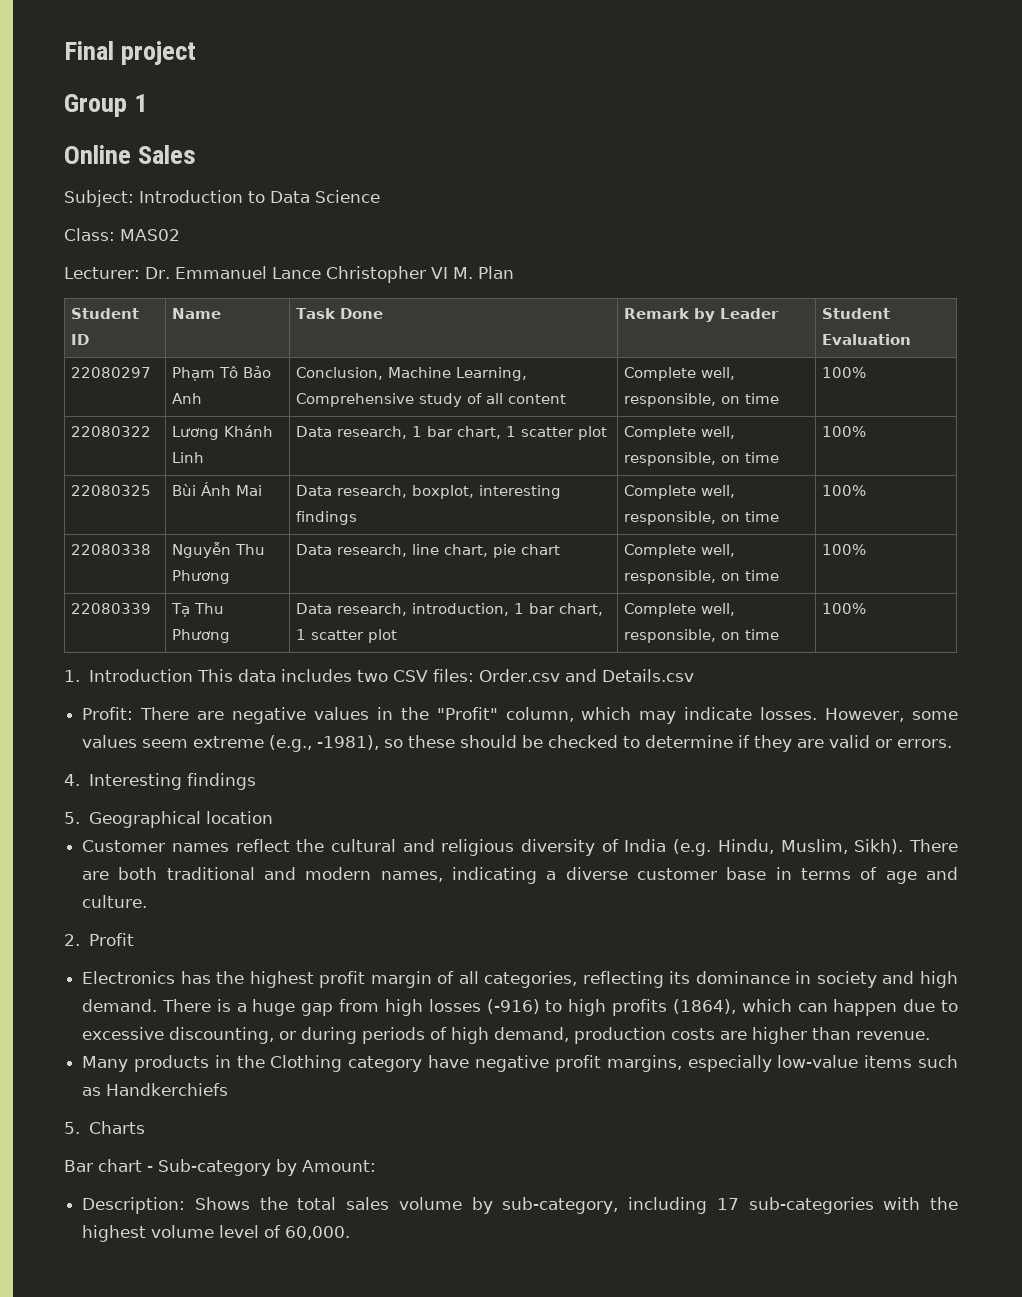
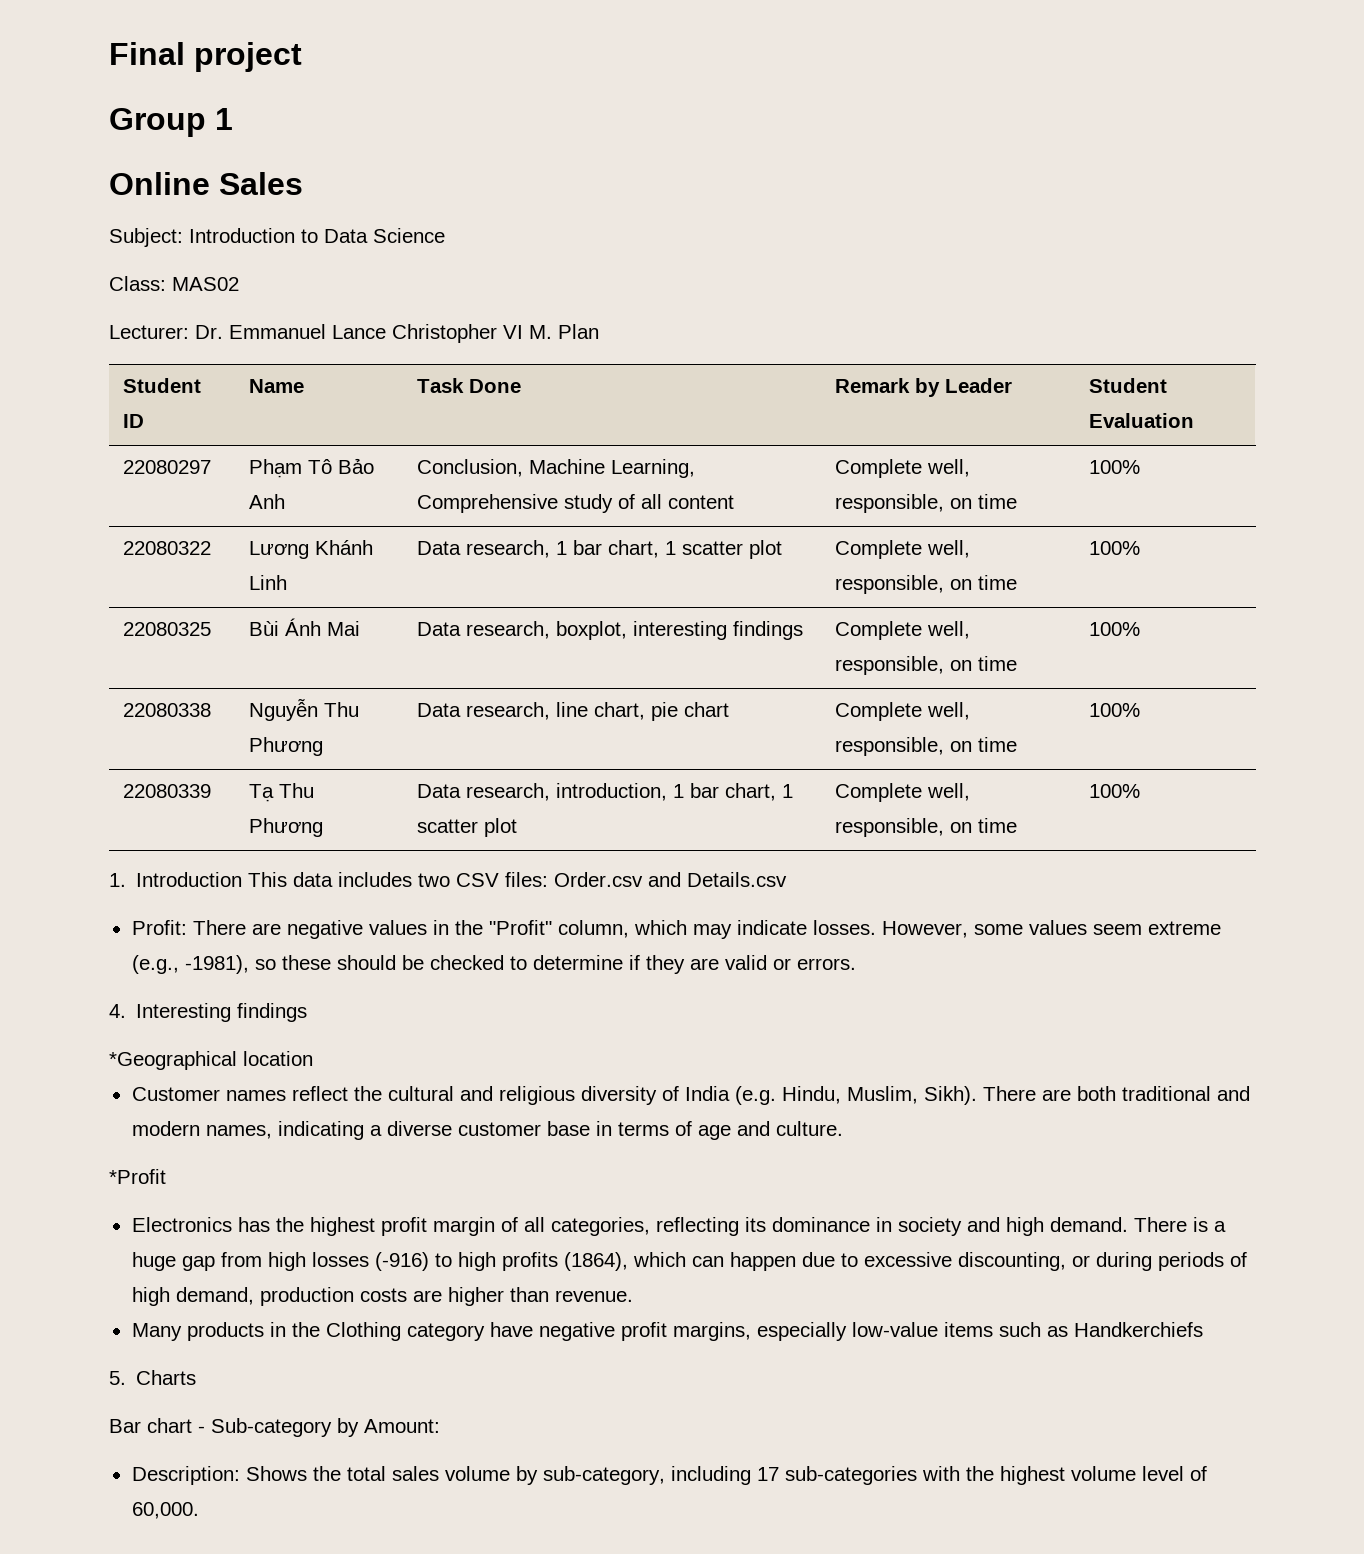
[64,811,201,828] 5. Geographical -> [109,1051,237,1070] *Geographical
[64,933,134,946] 2. Profit -> [109,1169,166,1184] *Profit

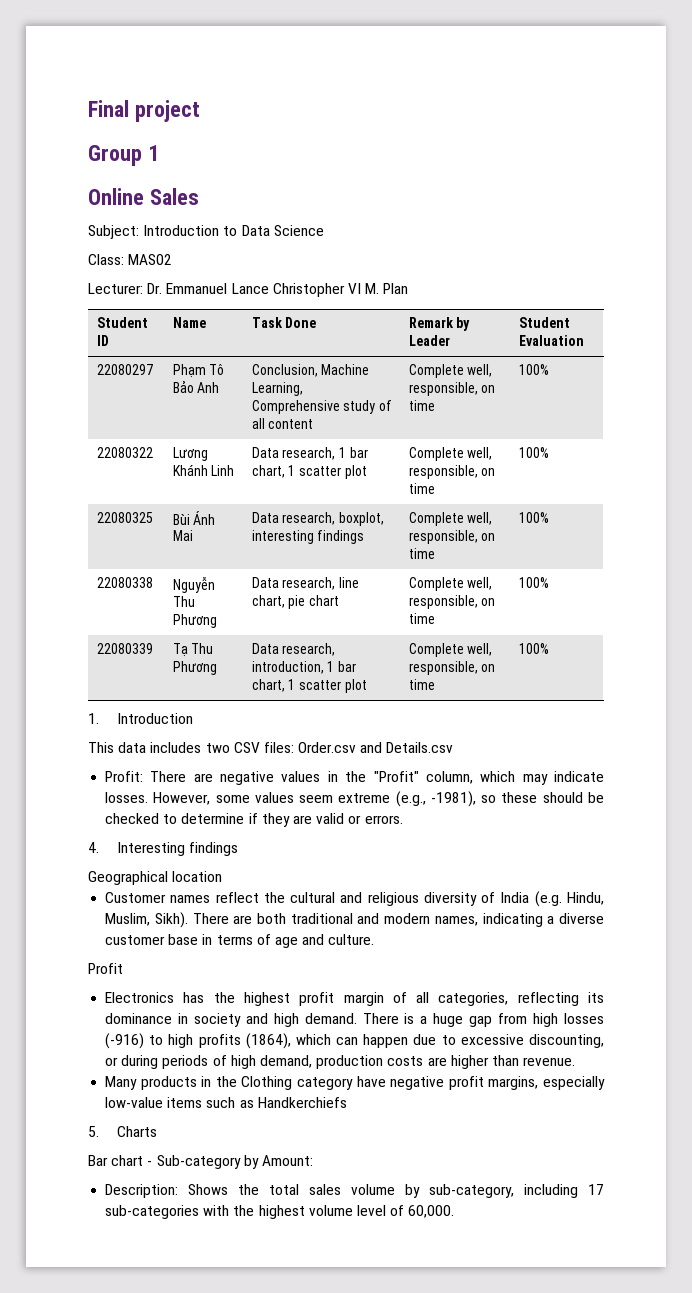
(243, 879) none -> (194, 718) //
[109,1051,237,1070] *Geographical -> [88,871,168,885] Geographical
[109,1169,166,1184] *Profit -> [88,963,123,974] Profit

